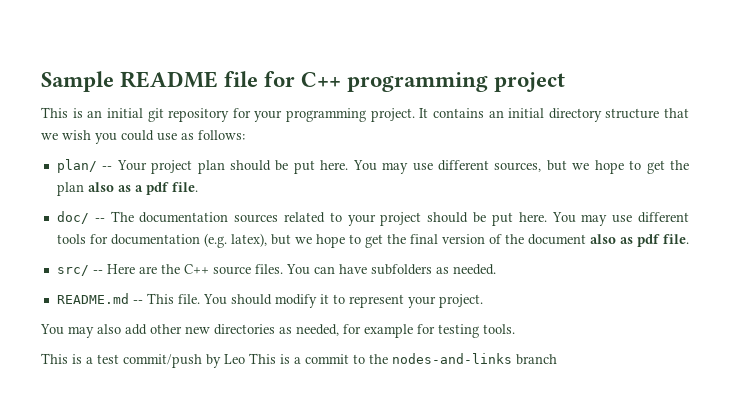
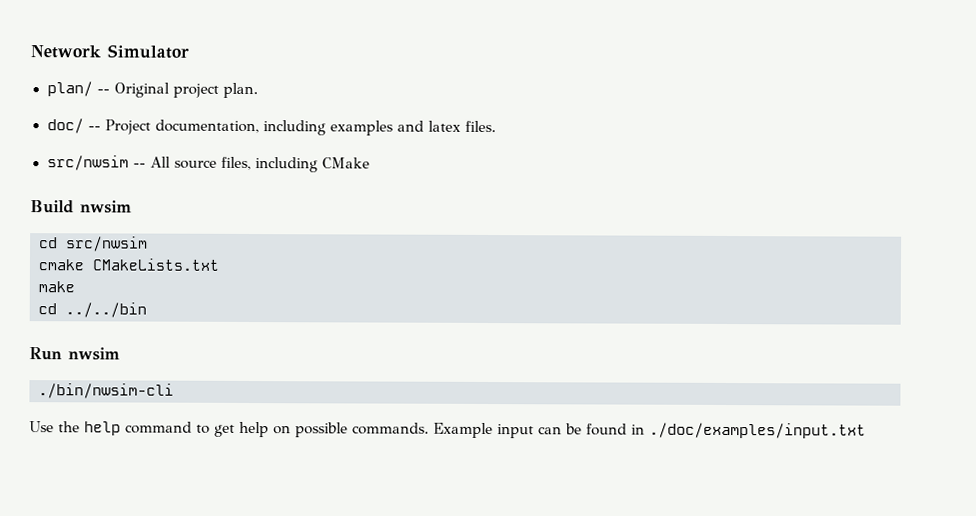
[41,71,566,92] [41,107,689,122] [41,130,245,144] [56,159,689,174] [56,182,198,196] [56,211,689,226] [56,233,689,248] [56,264,496,276] [56,293,483,308] [40,324,515,338] [41,353,557,368] Sample README file for C++ programming project // This is an initial git repository for your programming project. It contains an initial directory structure that we wish you could use as follows: // plan/ -- Your project plan should be put here. You may use different sources, but we hope to get the plan also as a pdf file. // doc/ -- The documentation sources related to your project should be put here. You may use different tools for documentation (e.g. latex), but we hope to get the final version of the document also as pdf file. // src/ -- Here are the C++ source files. You can have subfolders as needed. // README.md -- This file. You should modify it to represent your project. // You may also add other new directories as needed, for example for testing tools. // This is a test commit/push by Leo This is a commit to the nodes-and-links branch -> [30,44,189,59] [46,81,258,99] [46,118,496,136] [46,155,370,173] [30,200,132,214] [39,236,148,252] [38,258,219,271] [38,281,75,293] [38,302,147,318] [29,347,120,361] [38,383,174,399] [29,421,866,439] Network Simulator // plan/ -- Original project plan. // doc/ -- Project documentation, including examples and latex files. // src/nwsim -- All source files, including CMake // Build nwsim // cd src/nwsim // cmake CMakeLists.txt // make // cd ../../bin // Run nwsim // ./bin/nwsim-cli // Use the help command to get help on possible commands. Example input can be found in ./doc/examples/input.txt

